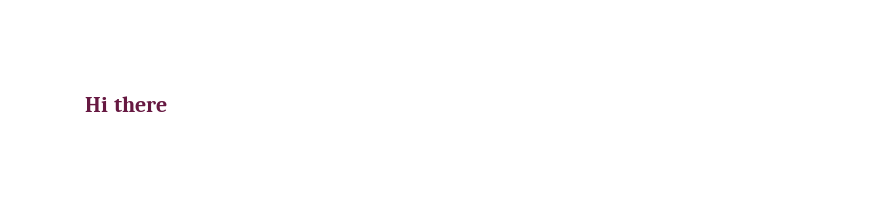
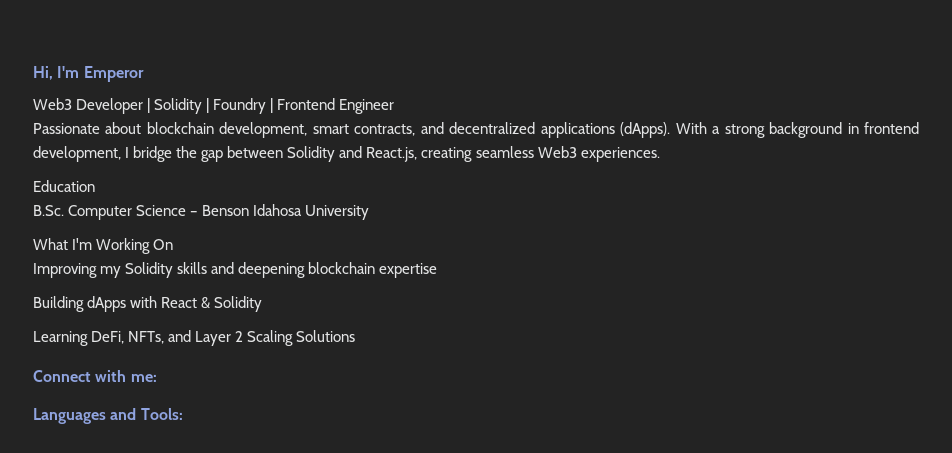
[85,96,167,112] Hi there -> [33,66,144,82] [33,98,395,114] [33,122,919,138] [33,146,660,162] [33,180,95,192] [33,204,370,220] [33,238,174,254] [33,262,438,278] [33,296,263,312] [33,330,356,346] [33,370,157,382] [33,408,183,424] Hi, I'm Emperor // Web3 Developer | Solidity | Foundry | Frontend Engineer // Passionate about blockchain development, smart contracts, and decentralized applications (dApps). With a strong background in frontend development, I bridge the gap between Solidity and React.js, creating seamless Web3 experiences. // Education // B.Sc. Computer Science – Benson Idahosa University // What I'm Working On // Improving my Solidity skills and deepening blockchain expertise // Building dApps with React & Solidity // Learning DeFi, NFTs, and Layer 2 Scaling Solutions // Connect with me: // Languages and Tools:

